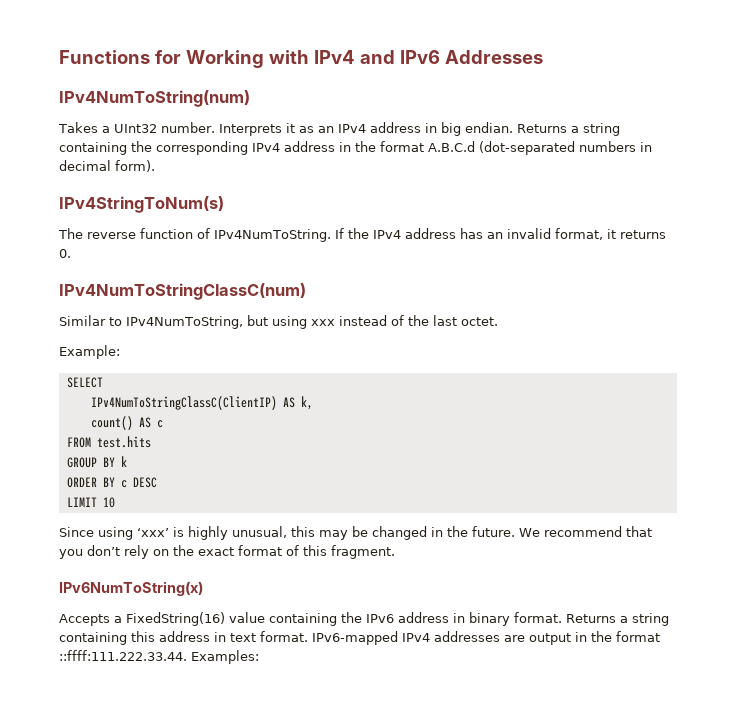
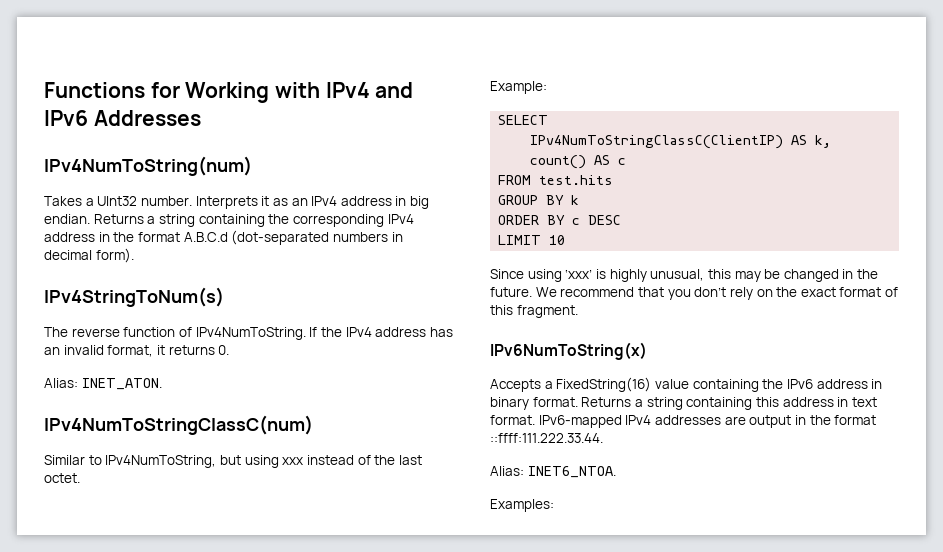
(71, 253) none -> [44,378,162,390] // Alias: INET_ATON.
(187, 655) none -> [490,466,616,478] // Alias: INET6_NTOA. //

